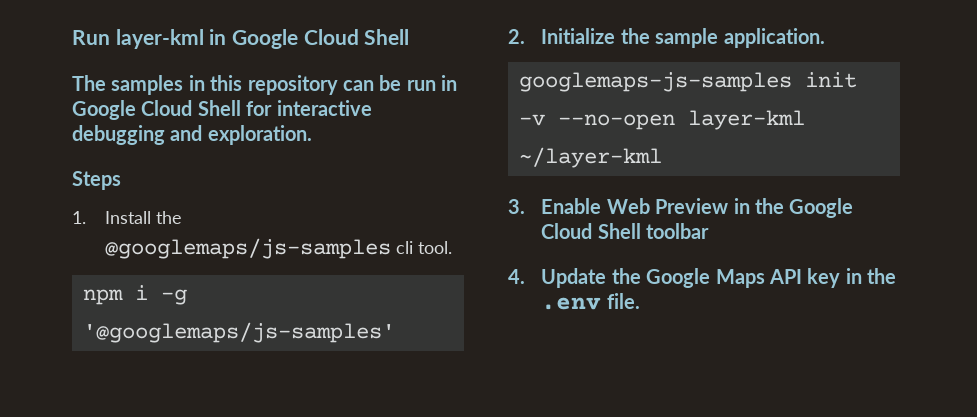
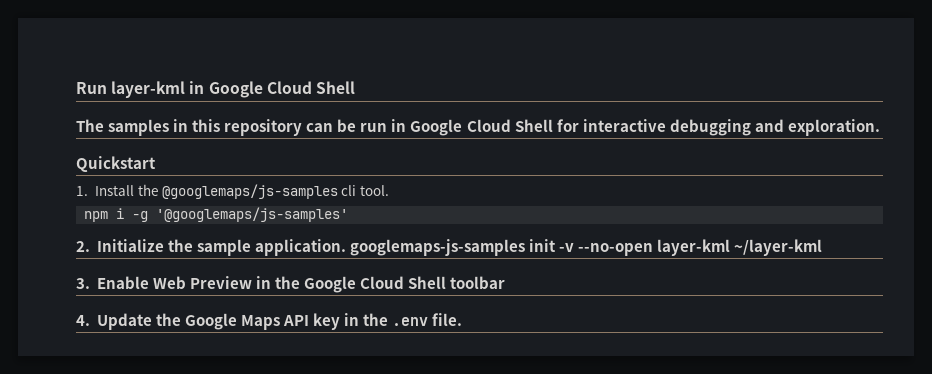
[72,171,121,190] Steps -> [76,156,156,172] Quickstart
(825, 38) // -> (346, 247) none

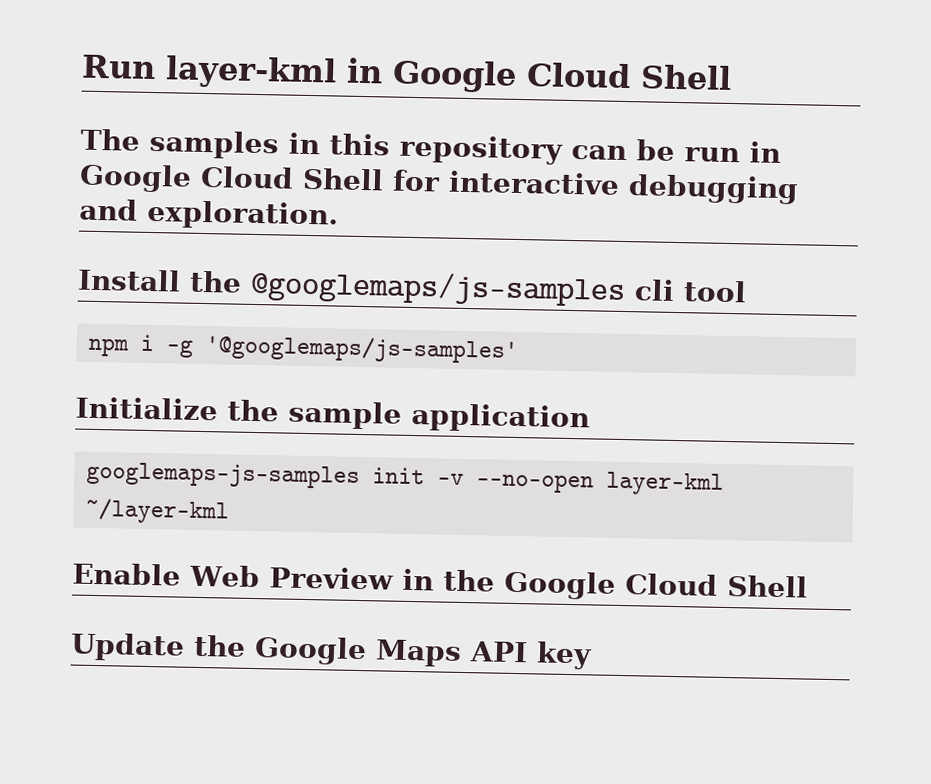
[76,156,156,172] [76,186,88,196] Quickstart // 1. -> (339, 215) none
[359,185,389,196] tool. -> [683,280,747,303] tool
[76,241,90,252] 2. -> (519, 349) none
[254,239,346,256] application. -> [411,402,590,434] application //
[76,278,90,289] 3. -> (230, 511) none
[450,276,506,289] [76,315,90,326] toolbar // 4. -> (808, 586) //
[344,313,463,326] in the .env file. -> (592, 655) none

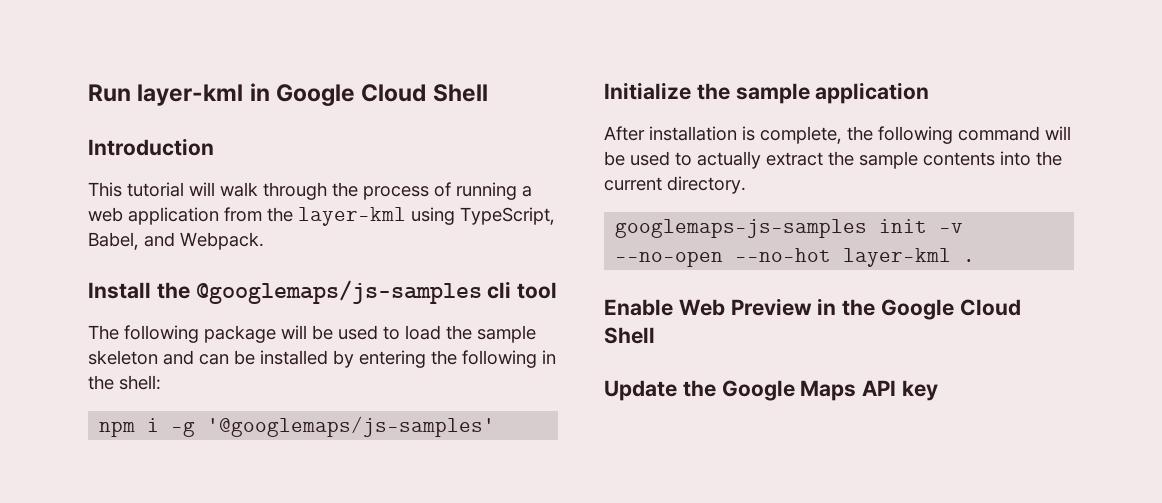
[80,128,781,165] [79,163,799,205] [79,198,339,231] The samples in this repository can be run in Google Cloud Shell for interactive debugging and exploration. -> [88,138,214,156] [88,182,532,200] [88,207,555,226] [88,232,264,250] Introduction // This tutorial will walk through the process of running a web application from the layer-kml using TypeScript, Babel, and Webpack.
(747, 291) none -> [88,325,536,343] [88,350,556,368] [88,375,161,390] // The following package will be used to load the sample skeleton and can be installed by entering the following in the shell:
(590, 418) none -> [604,126,1071,144] [604,151,1062,169] [604,176,746,194] // After installation is complete, the following command will be used to actually extract the sample contents into the current directory.
[606,471,725,496] [85,497,230,525] layer-kml ~/layer-kml -> [735,248,976,267] --no-hot layer-kml .

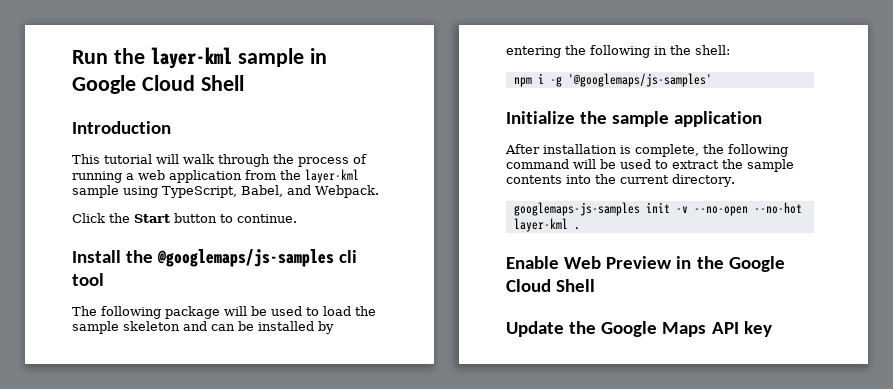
[137,84,244,106] layer-kml -> [113,47,304,69] the layer-kml sample
(406, 216) none -> [72,185,119,198] sample
(264, 241) none -> [72,213,297,223] // Click the Start button to continue.
[697,151,761,169] actually -> (668, 164) none

